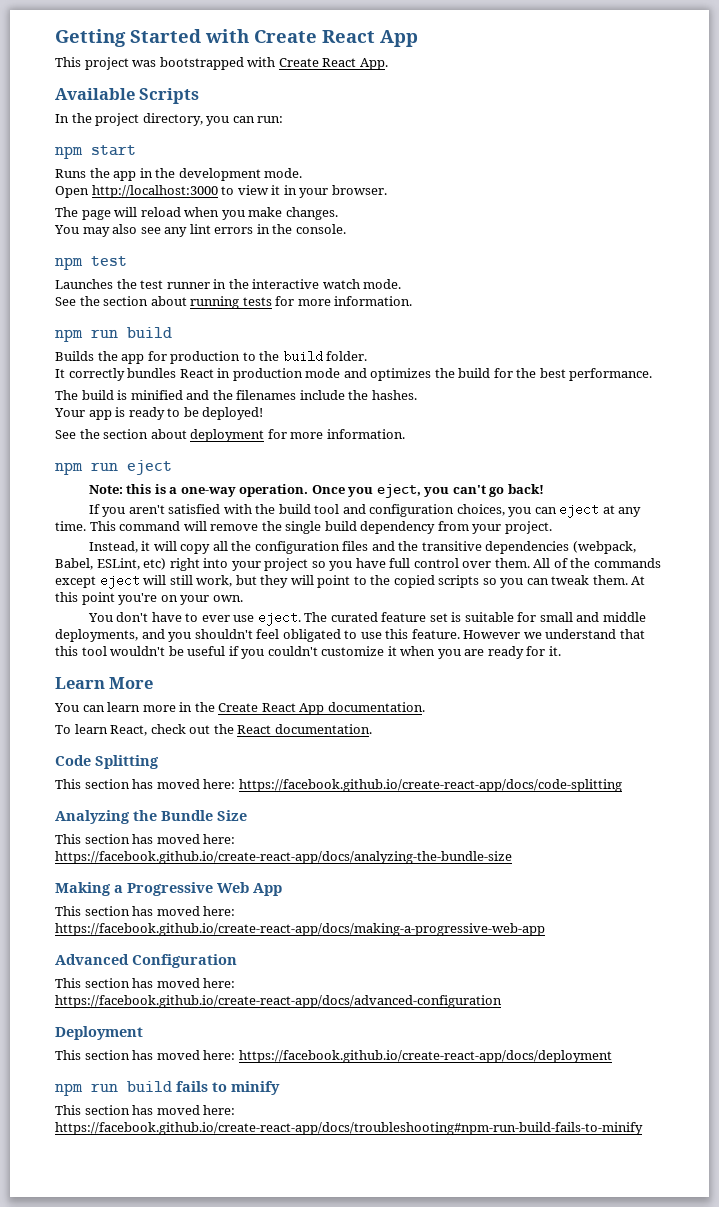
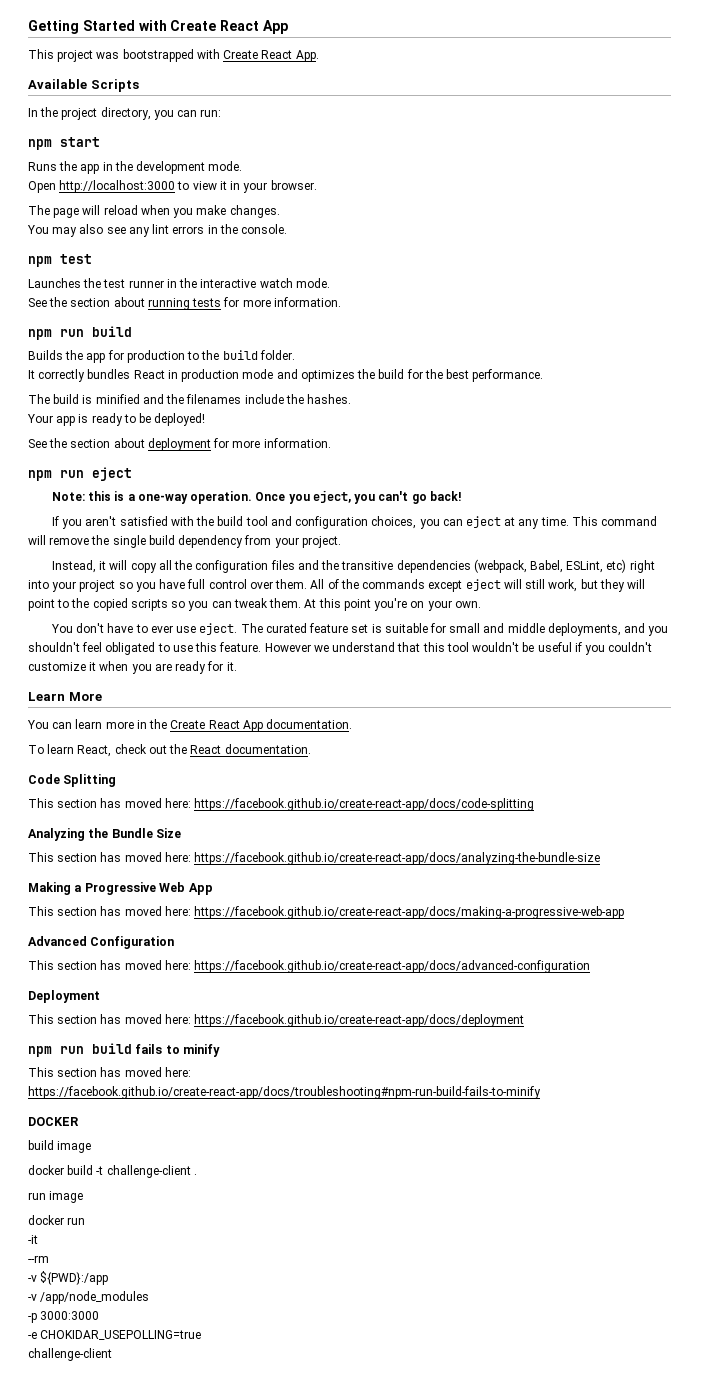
(643, 1128) none -> [28,1117,79,1126] [28,1140,92,1153] [28,1165,197,1178] [28,1191,84,1203] [28,1215,86,1225] [28,1235,38,1244] [28,1255,49,1263] [28,1271,109,1285] [28,1291,150,1304] [28,1311,100,1323] [28,1330,202,1340] [28,1348,112,1361] // DOCKER // build image // docker build -t challenge-client . // run image // docker run // -it // --rm // -v ${PWD}:/app // -v /app/node_modules // -p 3000:3000 // -e CHOKIDAR_USEPOLLING=true // challenge-client

